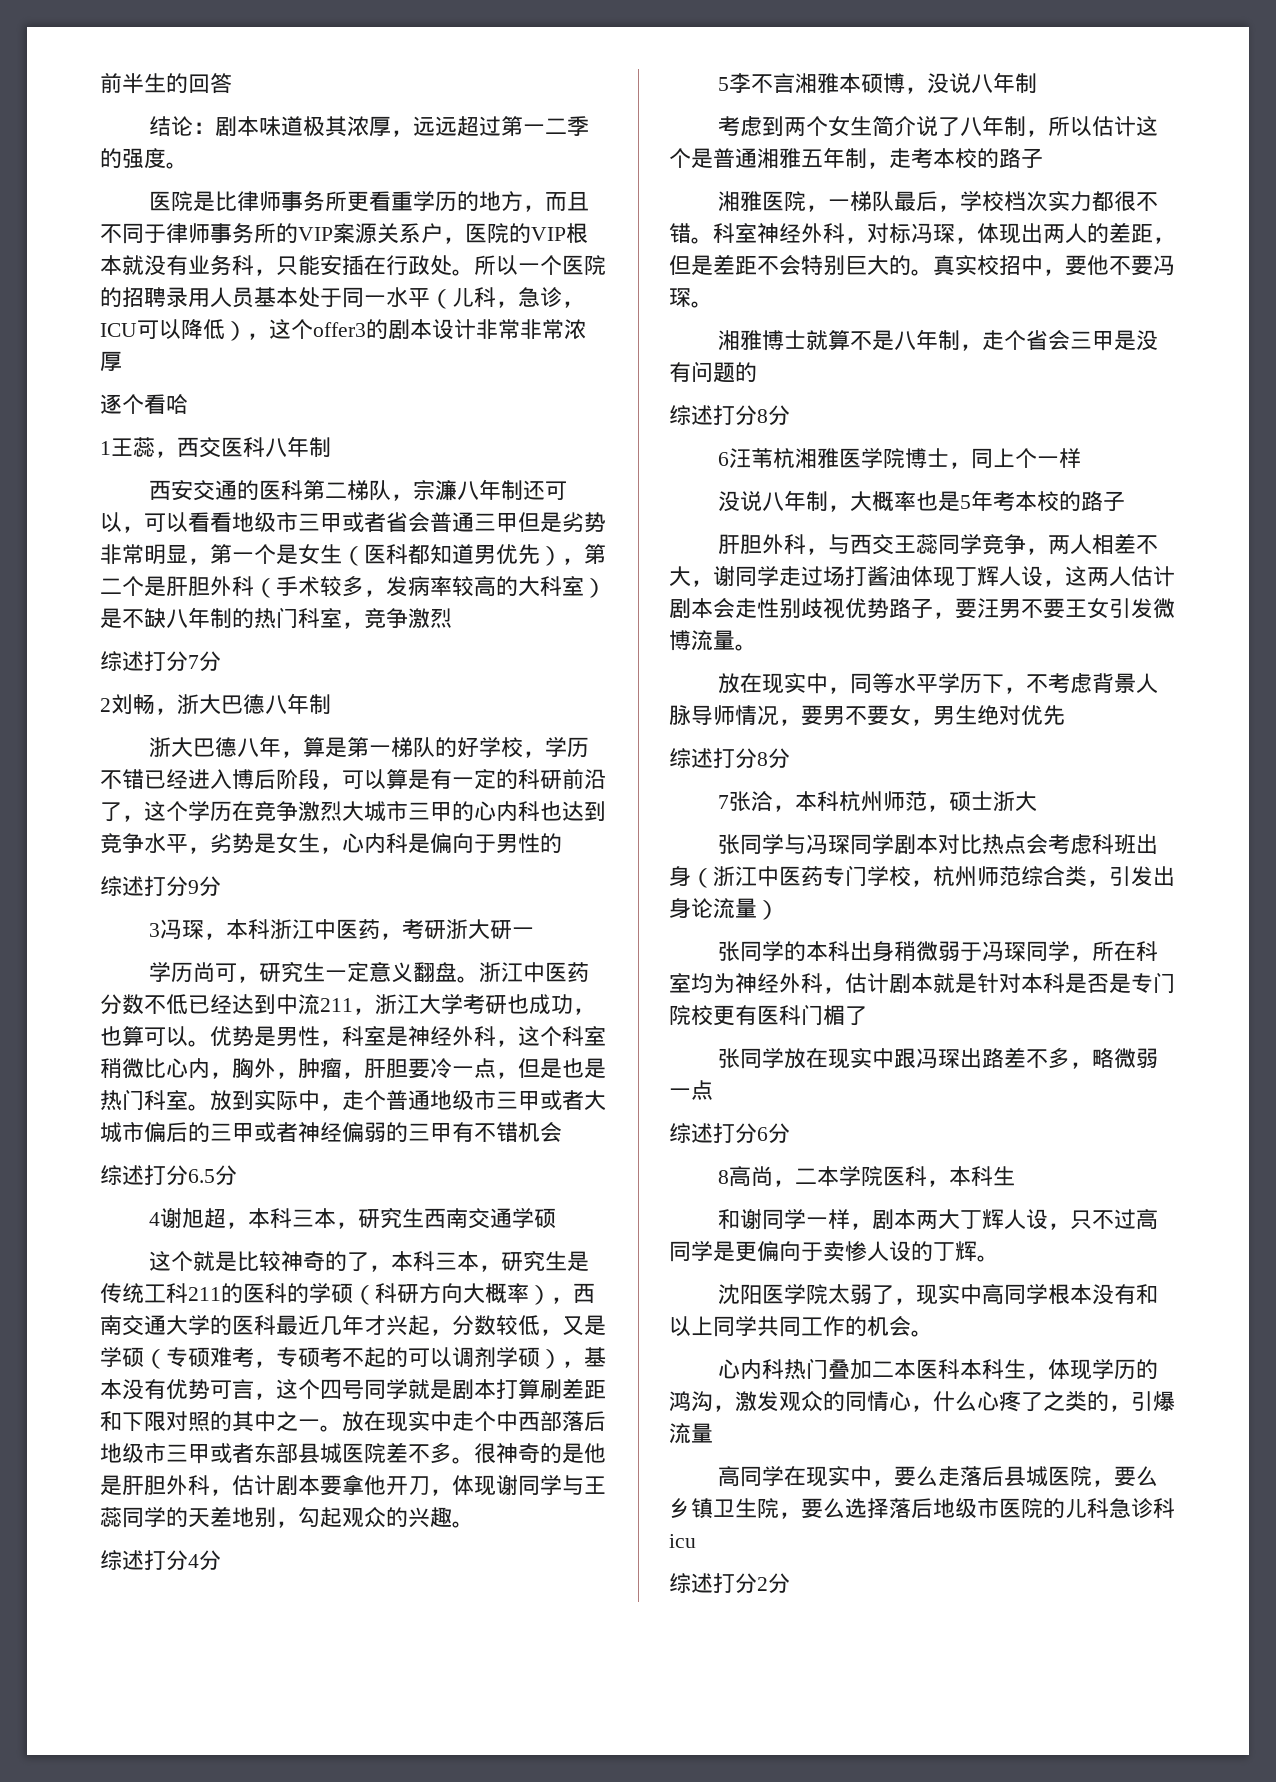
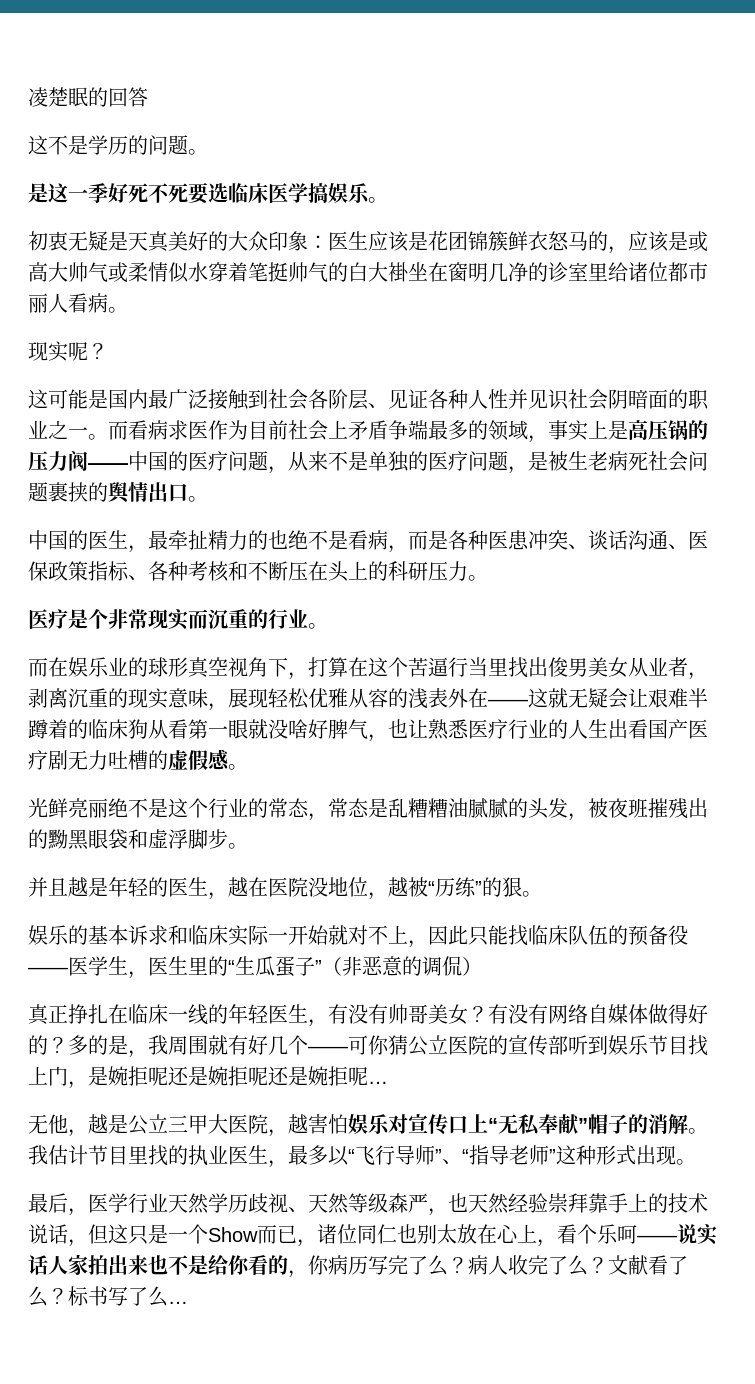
[100,72,166,94] 前半生 -> [28,87,88,107] 凌楚眠
[148,116,589,137] [100,148,188,169] [148,191,589,212] [100,223,588,244] [100,255,606,276] [100,287,584,309] [100,319,586,341] [100,351,122,372] [100,394,188,414] [100,436,331,458] [148,479,567,501] [100,512,606,533] [100,544,606,566] [100,575,606,598] [100,607,452,629] [100,651,221,671] [100,693,331,715] [148,736,589,758] [100,768,606,790] [100,801,606,822] [100,833,562,854] [100,876,221,896] [148,919,534,940] [148,961,589,983] [100,994,595,1015] [100,1026,606,1047] [100,1057,606,1079] [100,1089,606,1111] [100,1122,562,1143] [100,1165,237,1185] [148,1207,556,1229] [148,1250,589,1272] [100,1283,595,1305] [100,1314,606,1336] [100,1347,606,1369] [100,1378,606,1400] [100,1411,606,1432] [100,1442,606,1464] [100,1475,606,1496] [100,1506,474,1528] [100,1550,221,1570] [717,72,1037,94] [717,115,1158,137] [669,147,1043,169] [717,191,1158,212] [669,222,1175,244] [669,254,1175,276] [669,288,713,308] [717,329,1158,351] [669,361,757,383] [669,405,790,425] [717,448,1081,469] [717,490,1125,512] [717,533,1158,555] [669,566,1175,587] [669,598,1175,619] [669,630,757,651] [717,673,1158,694] [669,705,1065,726] [669,748,790,768] [717,791,1037,812] [717,834,1158,855] [669,865,1175,888] [669,898,779,920] [717,941,1158,962] [669,972,1175,994] [669,1004,867,1026] [717,1047,1158,1069] [669,1080,713,1100] [669,1123,790,1143] [717,1166,1015,1187] [717,1209,1158,1230] [669,1241,999,1262] [717,1284,1158,1305] [669,1316,933,1337] [717,1358,1158,1380] [669,1390,1175,1412] [669,1423,713,1444] [717,1466,1158,1487] [669,1498,1175,1519] [669,1534,696,1548] [669,1573,790,1593] 结论：剧本味道极其浓厚，远远超过第一二季的强度。 // 医院是比律师事务所更看重学历的地方，而且不同于律师事务所的VIP案源关系户，医院的VIP根本就没有业务科，只能安插在行政处。所以一个医院的招聘录用人员基本处于同一水平（儿科，急诊，ICU可以降低），这个offer3的剧本设计非常非常浓厚 // 逐个看哈 // 1王蕊，西交医科八年制 // 西安交通的医科第二梯队，宗濂八年制还可以，可以看看地级市三甲或者省会普通三甲但是劣势非常明显，第一个是女生（医科都知道男优先），第二个是肝胆外科（手术较多，发病率较高的大科室）是不缺八年制的热门科室，竞争激烈 // 综述打分7分 // 2刘畅，浙大巴德八年制 // 浙大巴德八年，算是第一梯队的好学校，学历不错已经进入博后阶段，可以算是有一定的科研前沿了，这个学历在竞争激烈大城市三甲的心内科也达到竞争水平，劣势是女生，心内科是偏向于男性的 // 综述打分9分 // 3冯琛，本科浙江中医药，考研浙大研一 // 学历尚可，研究生一定意义翻盘。浙江中医药分数不低已经达到中流211，浙江大学考研也成功，也算可以。优势是男性，科室是神经外科，这个科室稍微比心内，胸外，肿瘤，肝胆要冷一点，但是也是热门科室。放到实际中，走个普通地级市三甲或者大城市偏后的三甲或者神经偏弱的三甲有不错机会 // 综述打分6.5分 // 4谢旭超，本科三本，研究生西南交通学硕 // 这个就是比较神奇的了，本科三本，研究生是传统工科211的医科的学硕（科研方向大概率），西南交通大学的医科最近几年才兴起，分数较低，又是学硕（专硕难考，专硕考不起的可以调剂学硕），基本没有优势可言，这个四号同学就是剧本打算刷差距和下限对照的其中之一。放在现实中走个中西部落后地级市三甲或者东部县城医院差不多。很神奇的是他是肝胆外科，估计剧本要拿他开刀，体现谢同学与王蕊同学的天差地别，勾起观众的兴趣。 // 综述打分4分 // 5李不言湘雅本硕博，没说八年制 // 考虑到两个女生简介说了八年制，所以估计这个是普通湘雅五年制，走考本校的路子 // 湘雅医院，一梯队最后，学校档次实力都很不错。科室神经外科，对标冯琛，体现出两人的差距，但是差距不会特别巨大的。真实校招中，要他不要冯琛。 // 湘雅博士就算不是八年制，走个省会三甲是没有问题的 // 综述打分8分 // 6汪苇杭湘雅医学院博士，同上个一样 // 没说八年制，大概率也是5年考本校的路子 // 肝胆外科，与西交王蕊同学竞争，两人相差不大，谢同学走过场打酱油体现丁辉人设，这两人估计剧本会走性别歧视优势路子，要汪男不要王女引发微博流量。 // 放在现实中，同等水平学历下，不考虑背景人脉导师情况，要男不要女，男生绝对优先 // 综述打分8分 // 7张洽，本科杭州师范，硕士浙大 // 张同学与冯琛同学剧本对比热点会考虑科班出身（浙江中医药专门学校，杭州师范综合类，引发出身论流量） // 张同学的本科出身稍微弱于冯琛同学，所在科室均为神经外科，估计剧本就是针对本科是否是专门院校更有医科门楣了 // 张同学放在现实中跟冯琛出路差不多，略微弱一点 // 综述打分6分 // 8高尚，二本学院医科，本科生 // 和谢同学一样，剧本两大丁辉人设，只不过高同学是更偏向于卖惨人设的丁辉。 // 沈阳医学院太弱了，现实中高同学根本没有和以上同学共同工作的机会。 // 心内科热门叠加二本医科本科生，体现学历的鸿沟，激发观众的同情心，什么心疼了之类的，引爆流量 // 高同学在现实中，要么走落后县城医院，要么乡镇卫生院，要么选择落后地级市医院的儿科急诊科icu // 综述打分2分 -> [28,135,208,155] [28,183,388,204] [28,231,708,254] [28,262,708,283] [28,293,128,313] [28,341,108,362] [28,389,709,410] [28,420,708,443] [28,450,708,474] [28,482,208,503] [28,530,708,553] [28,561,488,582] [28,609,328,630] [28,657,708,680] [28,688,708,711] [28,719,708,742] [28,749,248,771] [28,798,708,821] [28,829,248,850] [28,877,542,900] [28,925,688,948] [28,956,482,979] [28,1004,708,1027] [28,1035,708,1058] [28,1066,388,1089] [28,1113,708,1137] [28,1145,696,1168] [28,1193,708,1216] [28,1224,718,1247] [28,1254,688,1278] [28,1286,188,1307] 这不是学历的问题。 // 是这一季好死不死要选临床医学搞娱乐。 // 初衷无疑是天真美好的大众印象：医生应该是花团锦簇鲜衣怒马的，应该是或高大帅气或柔情似水穿着笔挺帅气的白大褂坐在窗明几净的诊室里给诸位都市丽人看病。 // 现实呢？ // 这可能是国内最广泛接触到社会各阶层、见证各种人性并见识社会阴暗面的职业之一。而看病求医作为目前社会上矛盾争端最多的领域，事实上是高压锅的压力阀——中国的医疗问题，从来不是单独的医疗问题，是被生老病死社会问题裹挟的舆情出口。 // 中国的医生，最牵扯精力的也绝不是看病，而是各种医患冲突、谈话沟通、医保政策指标、各种考核和不断压在头上的科研压力。 // 医疗是个非常现实而沉重的行业。 // 而在娱乐业的球形真空视角下，打算在这个苦逼行当里找出俊男美女从业者，剥离沉重的现实意味，展现轻松优雅从容的浅表外在——这就无疑会让艰难半蹲着的临床狗从看第一眼就没啥好脾气，也让熟悉医疗行业的人生出看国产医疗剧无力吐槽的虚假感。 // 光鲜亮丽绝不是这个行业的常态，常态是乱糟糟油腻腻的头发，被夜班摧残出的黝黑眼袋和虚浮脚步。 // 并且越是年轻的医生，越在医院没地位，越被“历练”的狠。 // 娱乐的基本诉求和临床实际一开始就对不上，因此只能找临床队伍的预备役——医学生，医生里的“生瓜蛋子”（非恶意的调侃） // 真正挣扎在临床一线的年轻医生，有没有帅哥美女？有没有网络自媒体做得好的？多的是，我周围就有好几个——可你猜公立医院的宣传部听到娱乐节目找上门，是婉拒呢还是婉拒呢还是婉拒呢… // 无他，越是公立三甲大医院，越害怕娱乐对宣传口上“无私奉献”帽子的消解。我估计节目里找的执业医生，最多以“飞行导师”、“指导老师”这种形式出现。 // 最后，医学行业天然学历歧视、天然等级森严，也天然经验崇拜靠手上的技术说话，但这只是一个Show而已，诸位同仁也别太放在心上，看个乐呵——说实话人家拍出来也不是给你看的，你病历写完了么？病人收完了么？文献看了么？标书写了么…

